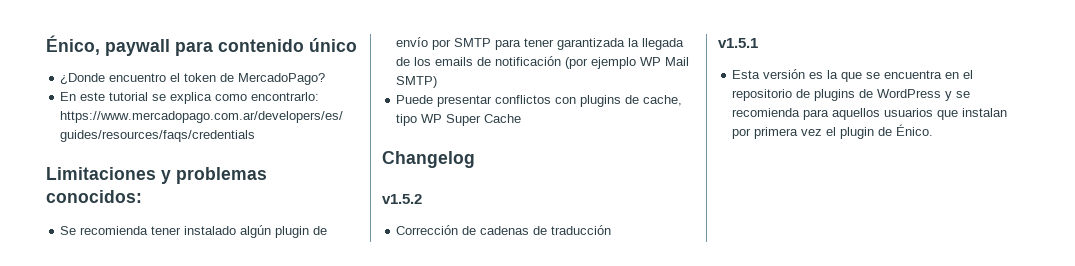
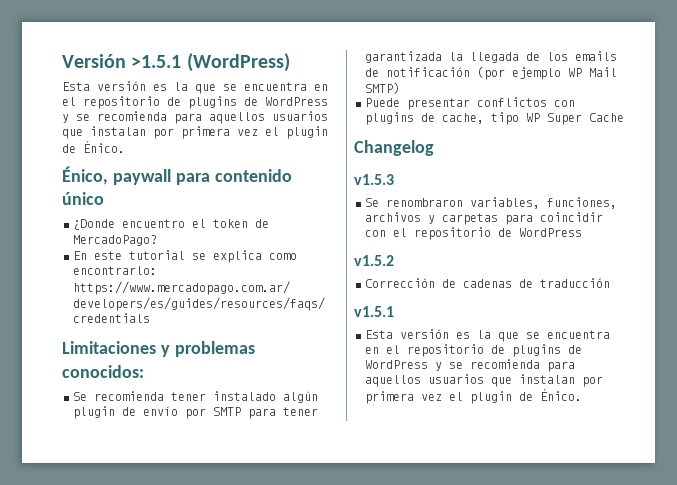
(46, 45) none -> [62,53,290,72] [62,81,328,94] [62,96,328,109] [62,111,328,124] [62,126,328,139] [62,141,125,153] Versión >1.5.1 (WordPress) // Esta versión es la que se encuentra en el repositorio de plugins de WordPress y se recomienda para aquellos usuarios que instalan por primera vez el plugin de Énico. //
(475, 159) none -> [354,174,394,185] [365,197,617,209] [365,212,603,225] [365,227,582,240] // v1.5.3 // Se renombraron variables, funciones, archivos y carpetas para coincidir con el repositorio de WordPress

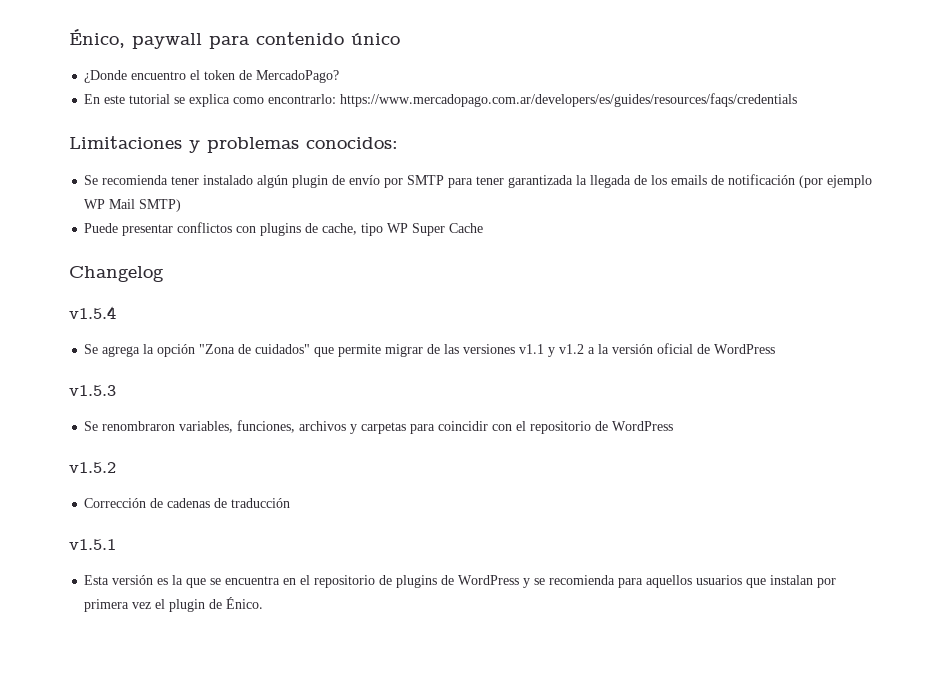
[62,53,290,72] [62,81,328,94] [62,96,328,109] [62,111,328,124] [62,126,328,139] [62,141,125,153] Versión >1.5.1 (WordPress) // Esta versión es la que se encuentra en el repositorio de plugins de WordPress y se recomienda para aquellos usuarios que instalan por primera vez el plugin de Énico. // -> (69, 38) none
(434, 148) none -> [69,306,116,319] [84,343,776,357] // v1.5.4 // Se agrega la opción "Zona de cuidados" que permite migrar de las versiones v1.1 y v1.2 a la versión oficial de WordPress

